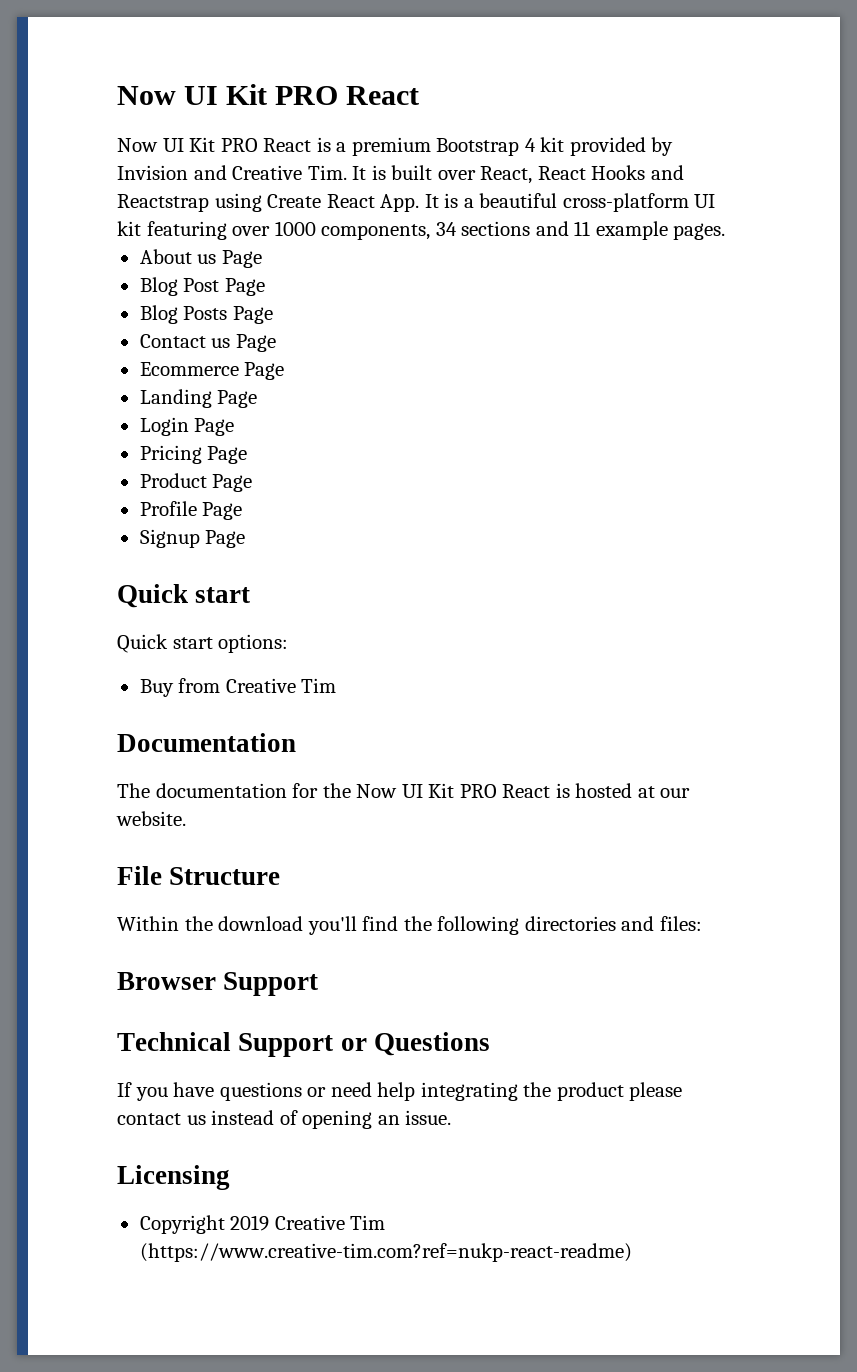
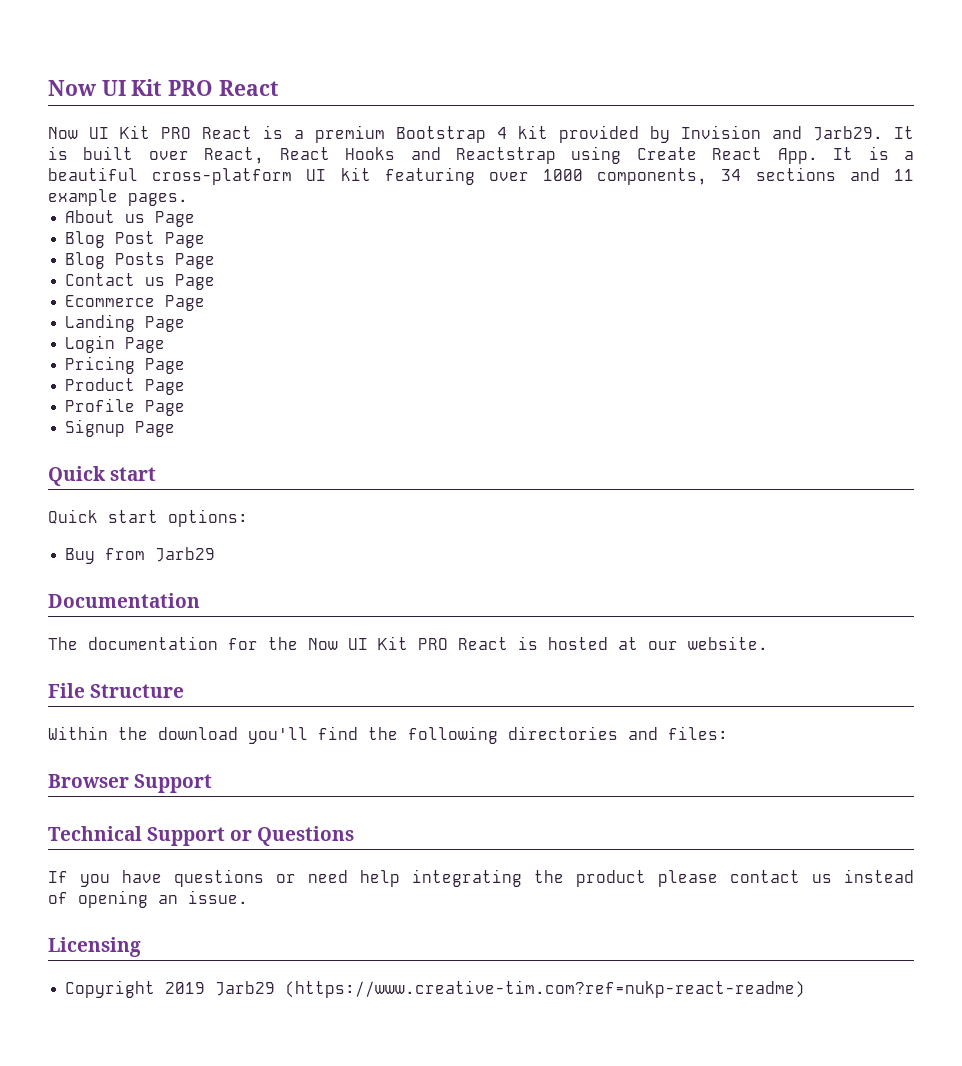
[232,165,347,180] Creative Tim. -> [813,126,883,141] Jarb29.
[225,678,337,693] Creative Tim -> [155,547,216,562] Jarb29
[274,1215,386,1230] Creative Tim -> [215,981,276,996] Jarb29

